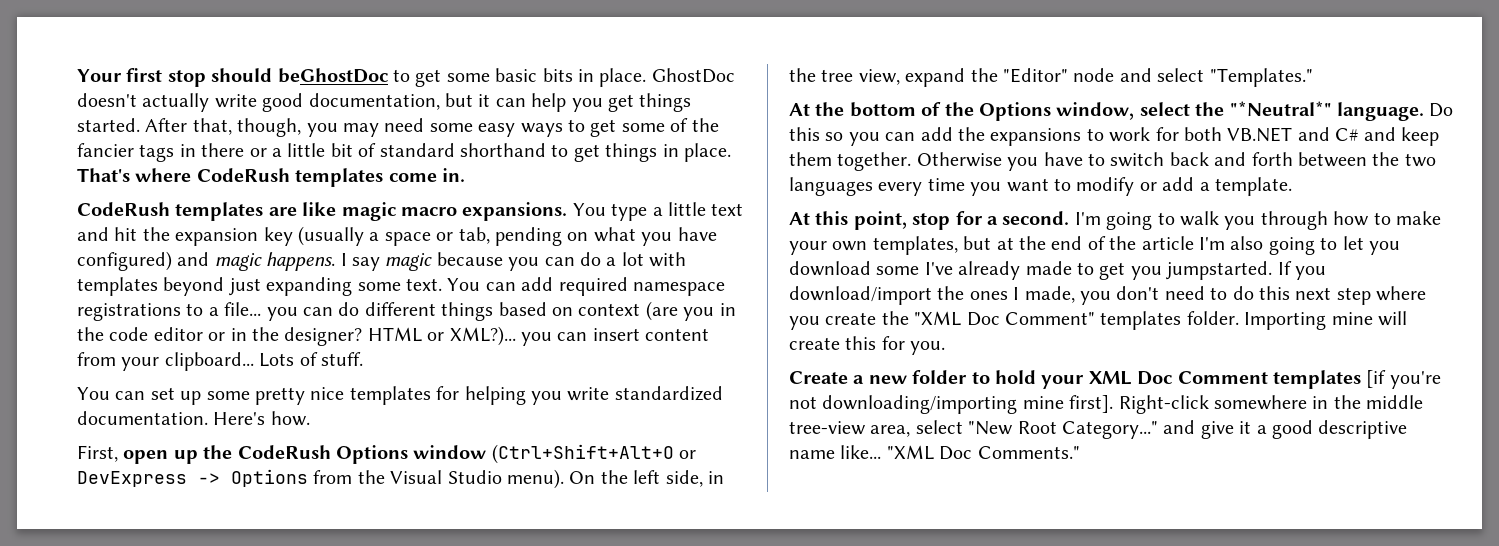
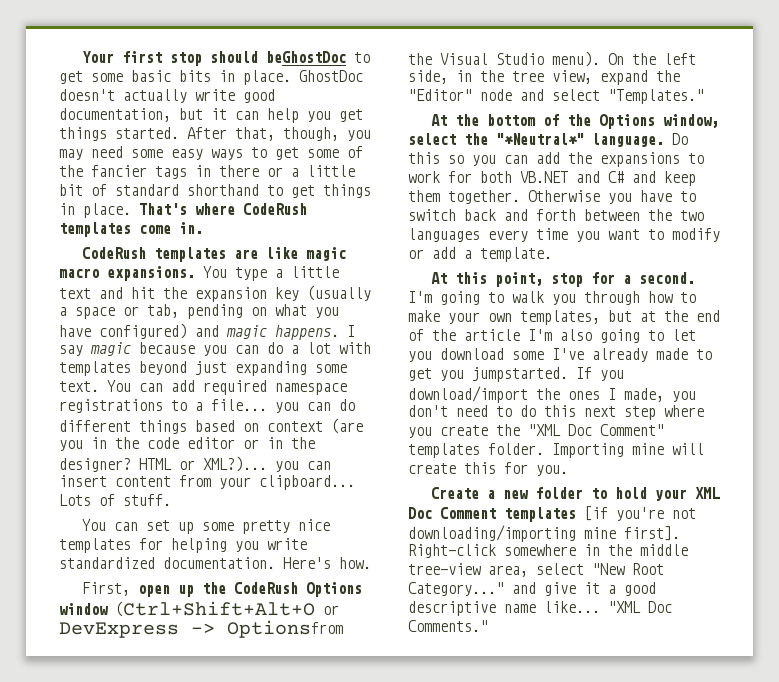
[231,469,353,487] Options from -> [227,620,343,638] Optionsfrom

